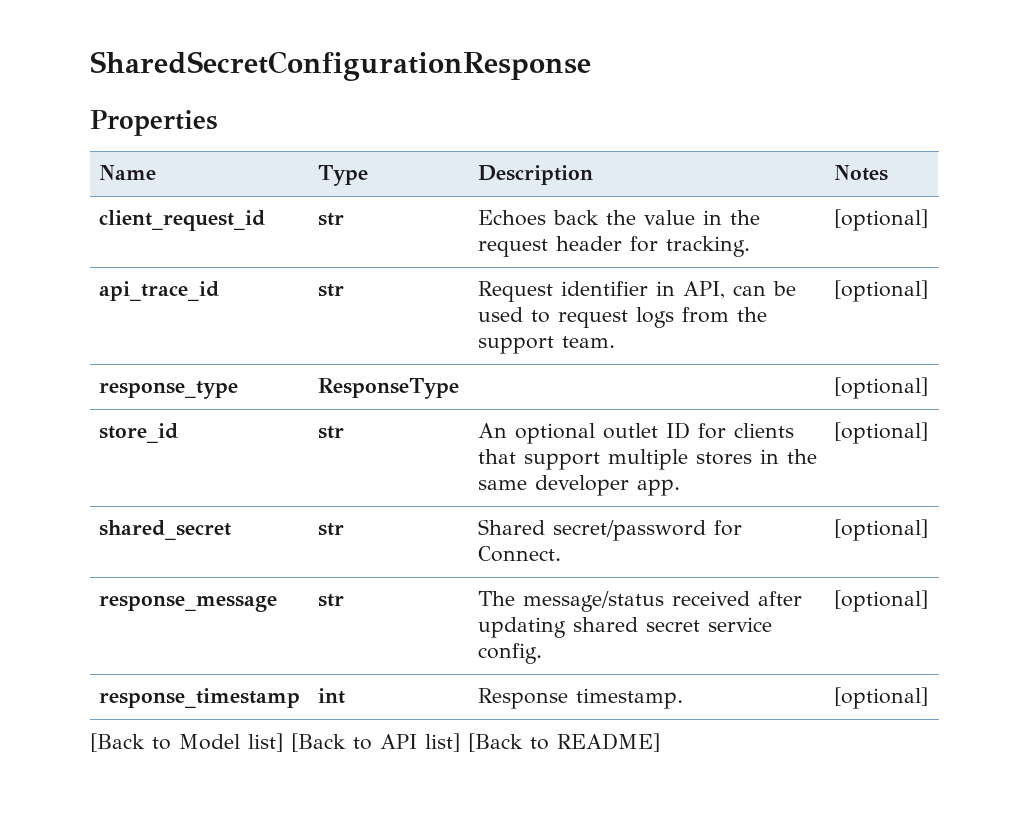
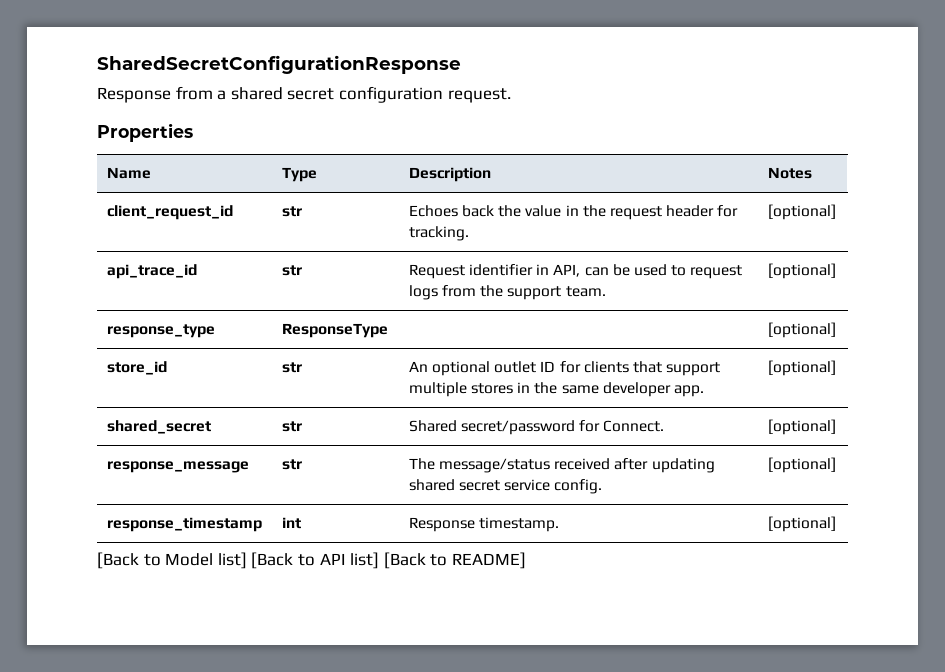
(591, 66) none -> [97,86,511,103] // Response from a shared secret configuration request.

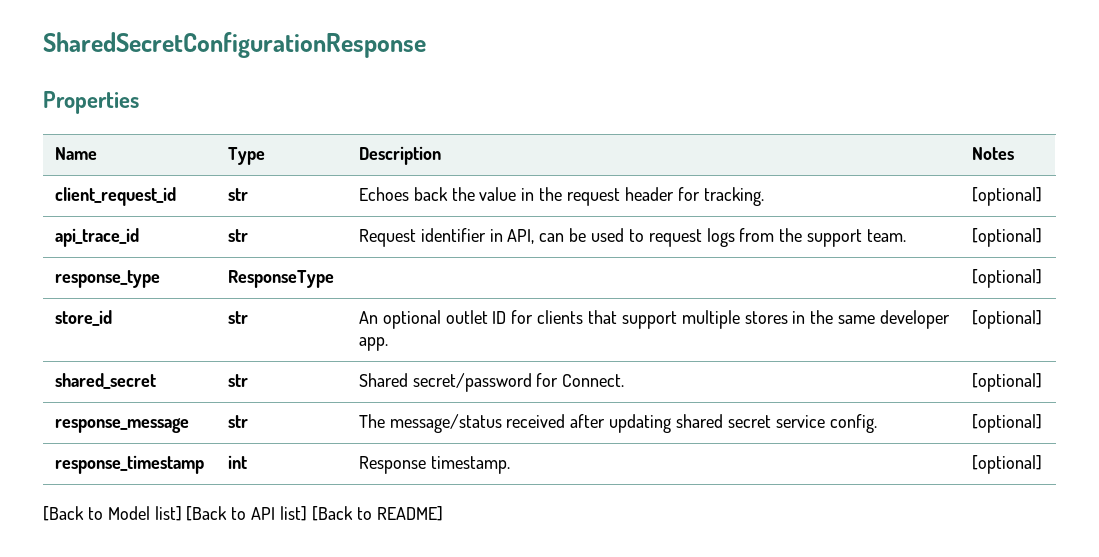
[97,86,511,103] // Response from a shared secret configuration request. -> (426, 45) none

